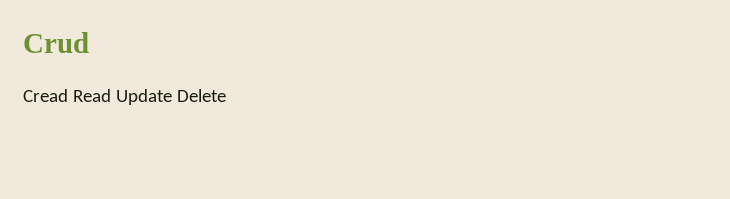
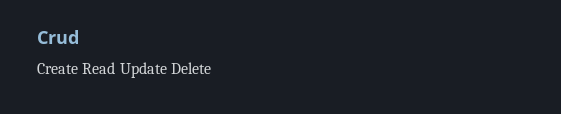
[23,89,68,102] Cread -> [37,63,78,74] Create

